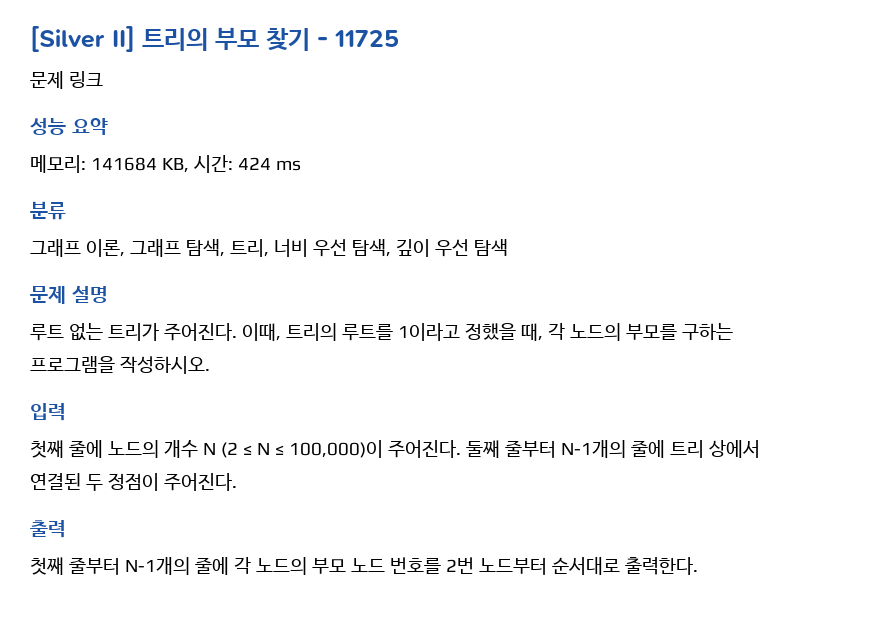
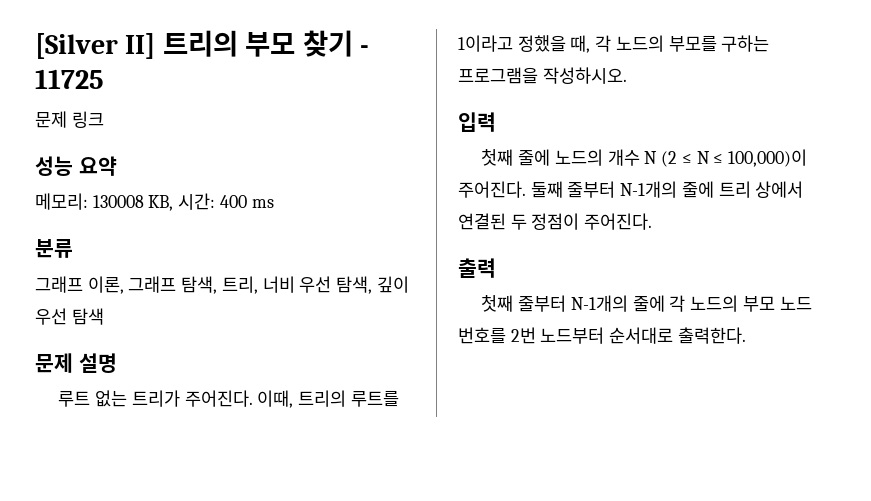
[90,157,157,171] 141684 -> [92,195,144,208] 130008
[237,157,271,170] 424 -> [219,195,247,208] 400

